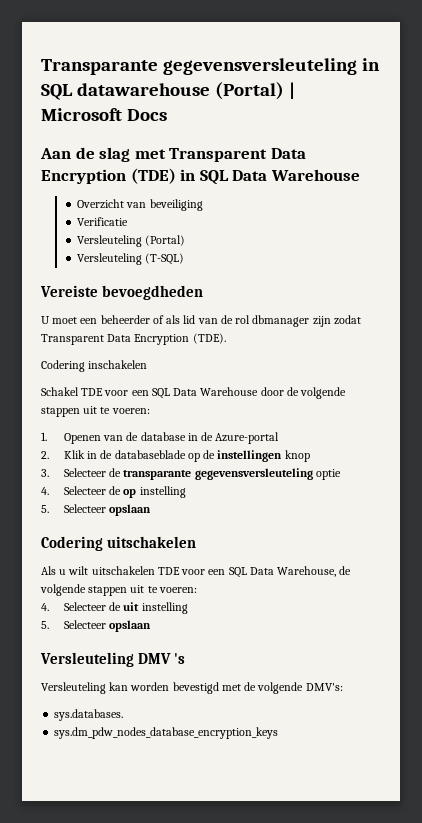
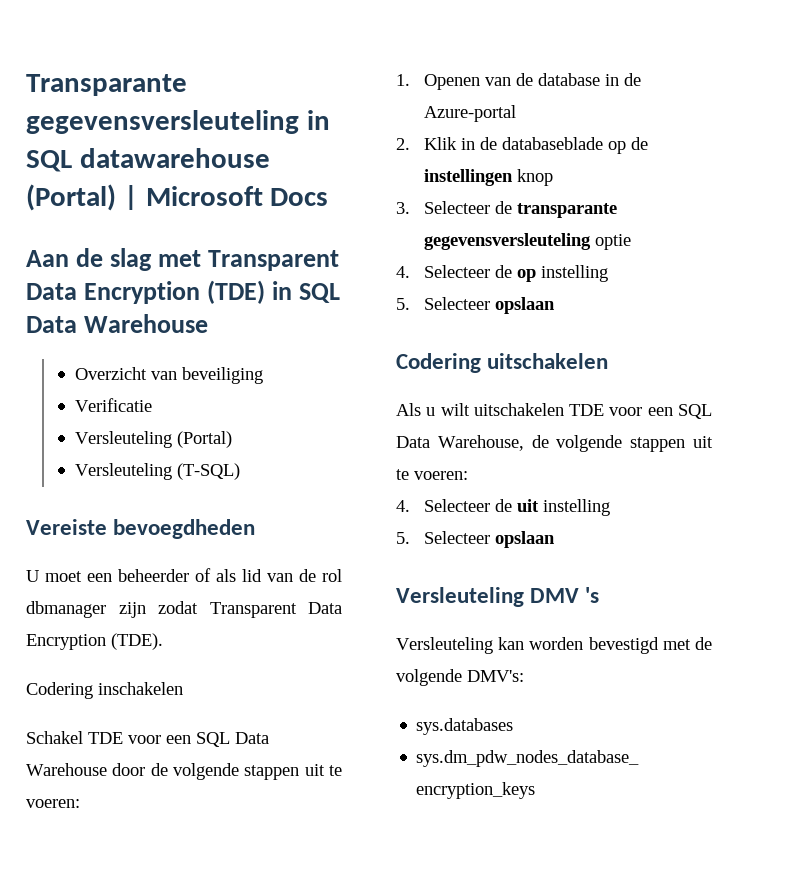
[54,709,124,721] sys.databases. -> [416,718,514,735] sys.databases

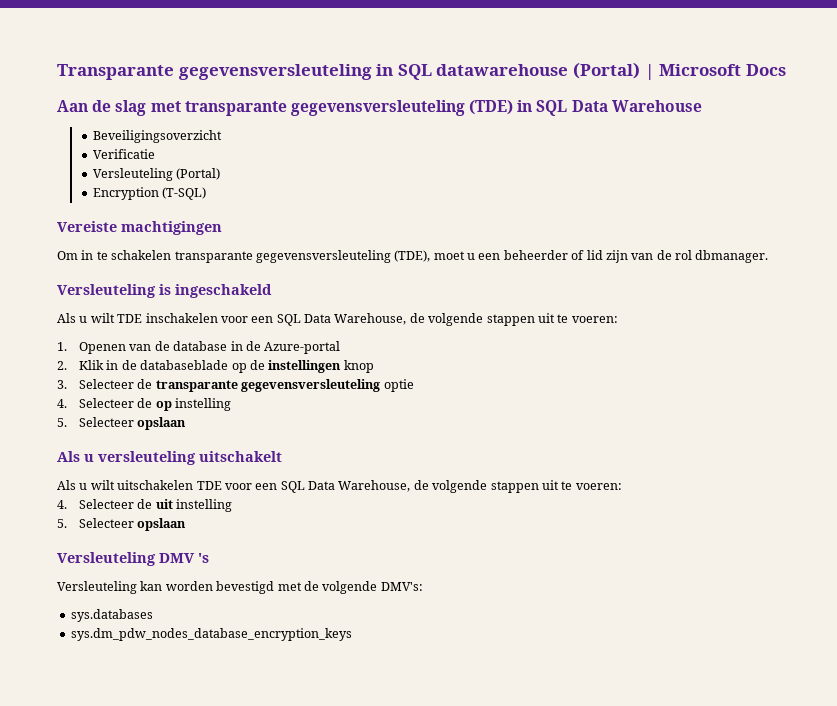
[208,250,340,271] [26,281,201,304] Transparent Data Encryption -> [184,100,465,116] transparante gegevensversleuteling
[74,367,263,384] Overzicht van beveiliging -> [92,130,222,143] Beveiligingsoverzicht
[74,463,172,480] Versleuteling -> [92,187,159,200] Encryption
[113,519,256,539] [26,570,82,582] bevoegdheden // U moet -> [121,221,222,235] [57,250,475,263] machtigingen // Om in te schakelen transparante gegevensversleuteling (TDE), moet u
[216,569,262,582] als lid -> [586,250,628,263] lid zijn
[26,601,342,618] [26,633,163,650] [26,682,93,699] dbmanager zijn zodat Transparent Data Encryption (TDE). // Codering -> [695,250,769,263] [57,284,272,298] [57,313,143,323] dbmanager. // Versleuteling is ingeschakeld // Als u wilt TDE
[26,731,269,747] [26,763,146,776] // Schakel TDE voor een SQL Data Warehouse door -> [220,313,407,326] voor een SQL Data Warehouse,
[396,353,609,373] Codering uitschakelen -> [57,451,282,465] Als u versleuteling uitschakelt

